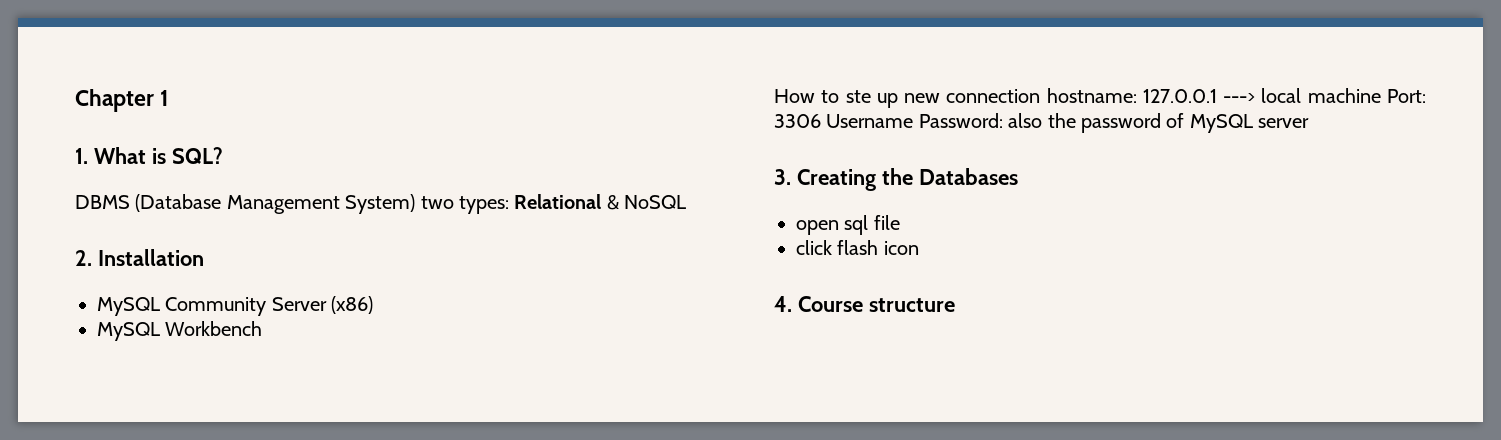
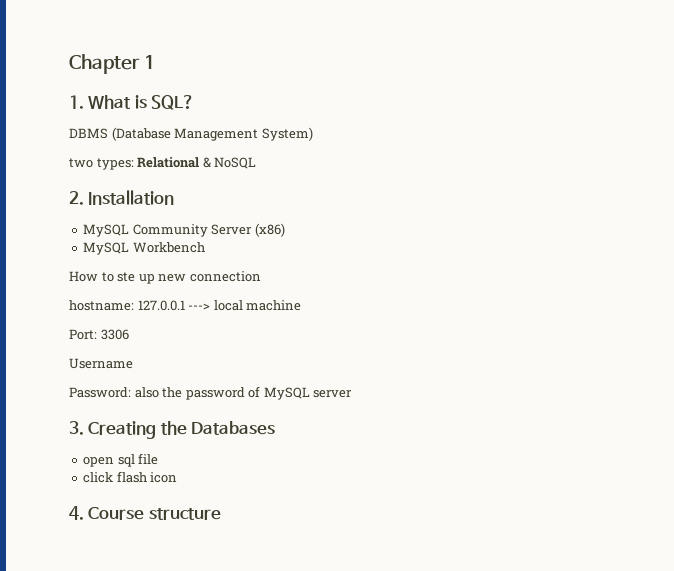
(416, 204) none -> (313, 134) //
(1041, 96) none -> (261, 276) //
(1381, 95) none -> (302, 305) //
(821, 121) none -> (129, 334) //
(914, 121) none -> (133, 363) //

